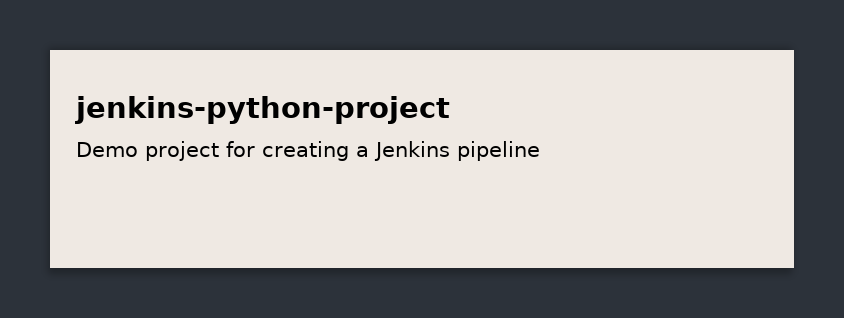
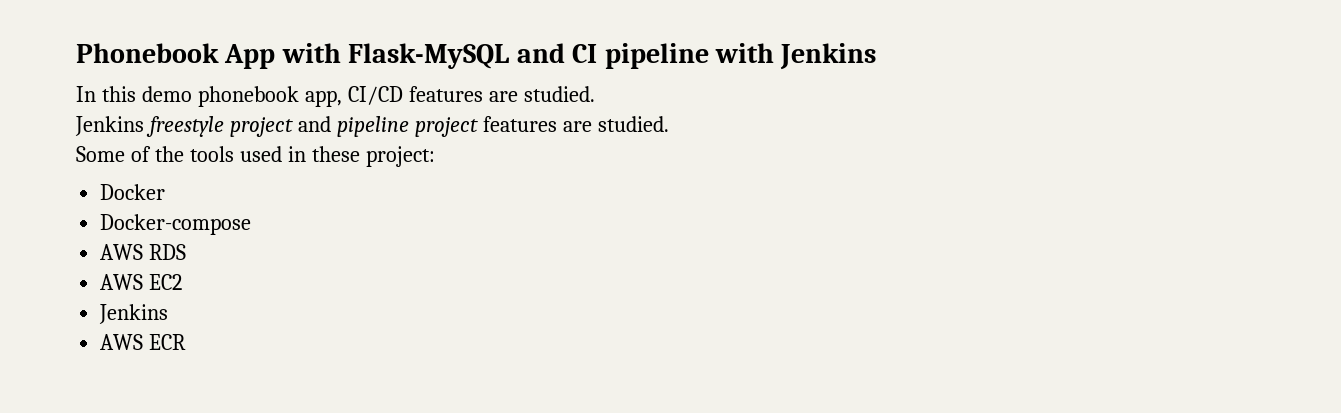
[75,96,450,124] [76,141,540,161] jenkins-python-project // Demo project for creating a Jenkins pipeline -> [76,43,877,70] [76,86,595,107] [75,116,669,137] [76,146,435,167] [100,184,166,200] [100,214,252,235] [100,244,187,260] [100,274,183,290] [99,304,169,324] [100,334,187,350] Phonebook App with Flask-MySQL and CI pipeline with Jenkins // In this demo phonebook app, CI/CD features are studied. // Jenkins freestyle project and pipeline project features are studied. // Some of the tools used in these project: // Docker // Docker-compose // AWS RDS // AWS EC2 // Jenkins // AWS ECR

